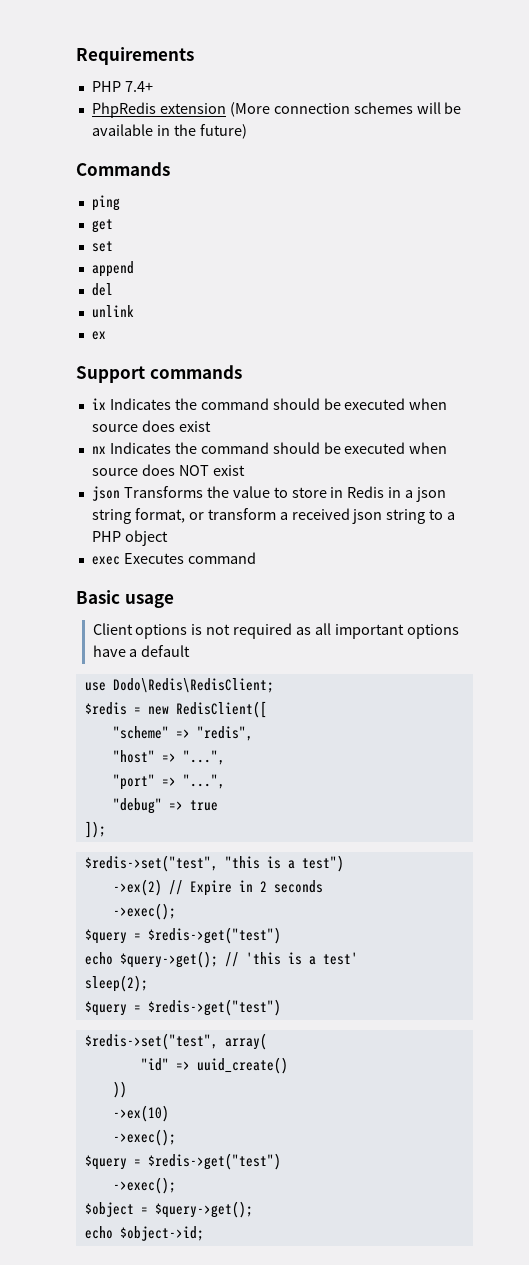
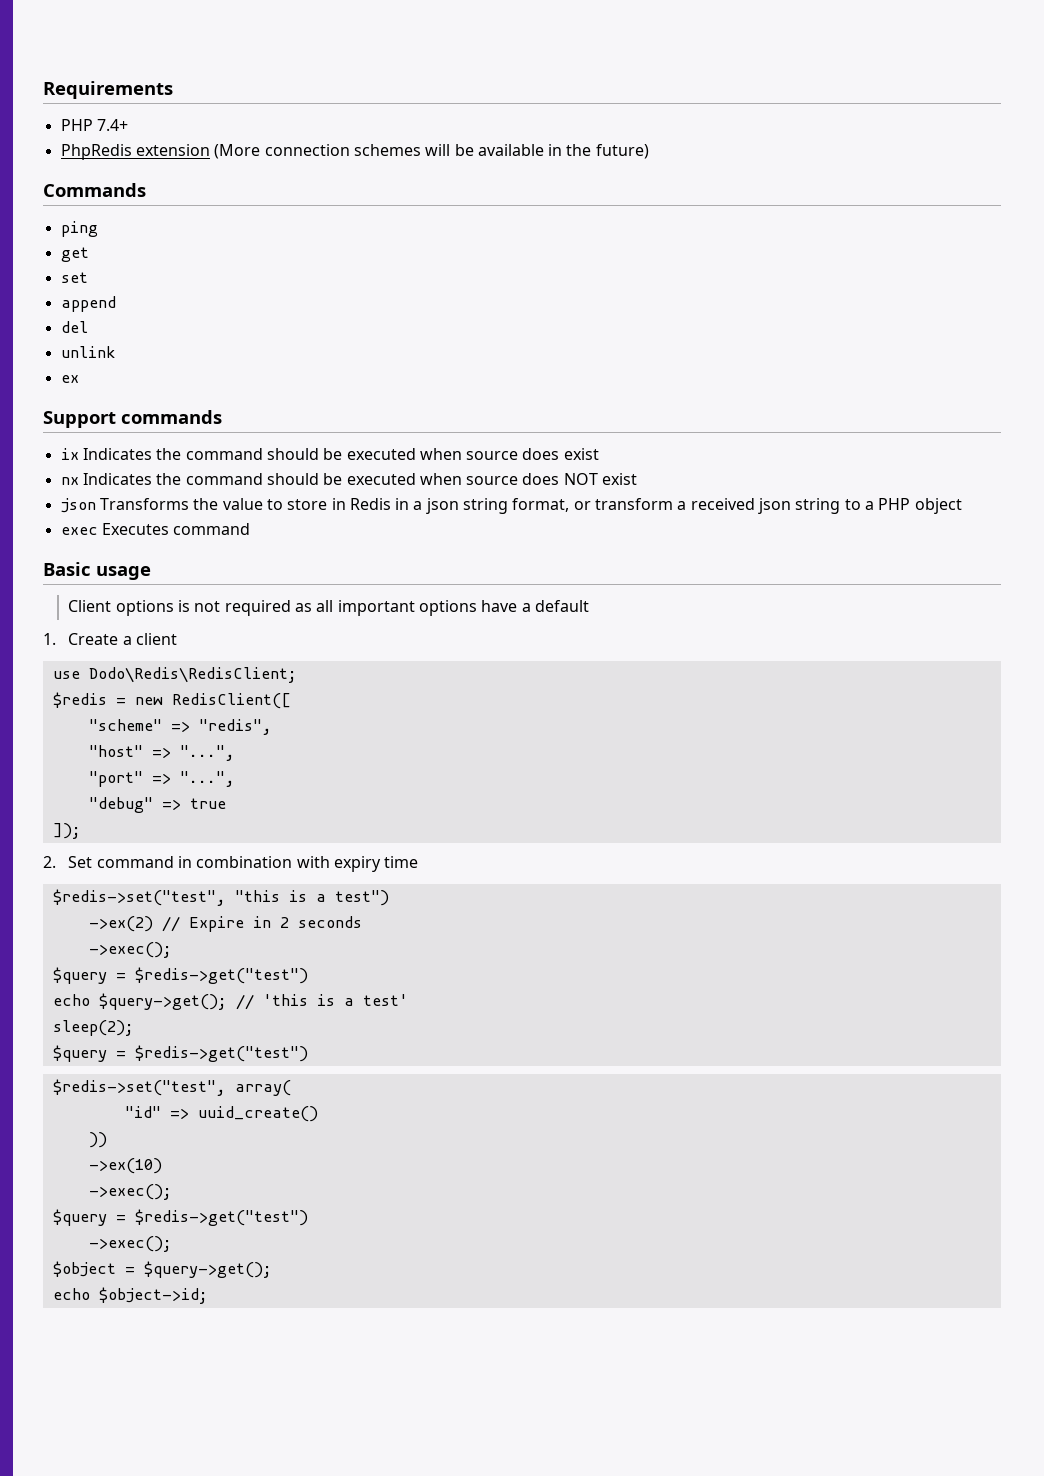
(191, 651) none -> [43,633,177,645] // 1. Create a client
(106, 829) none -> [43,856,419,872] // 2. Set command in combination with expiry time

